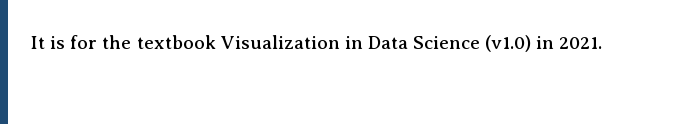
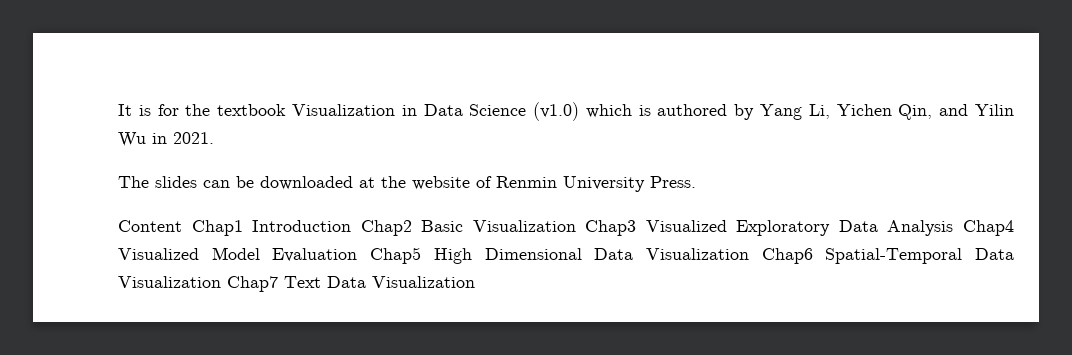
[536,36,603,49] in 2021. -> [585,104,1014,120] [118,132,214,147] [118,176,696,192] [118,220,1014,236] [118,247,1015,264] [118,276,475,292] which is authored by Yang Li, Yichen Qin, and Yilin Wu in 2021. // The slides can be downloaded at the website of Renmin University Press. // Content Chap1 Introduction Chap2 Basic Visualization Chap3 Visualized Exploratory Data Analysis Chap4 Visualized Model Evaluation Chap5 High Dimensional Data Visualization Chap6 Spatial-Temporal Data Visualization Chap7 Text Data Visualization

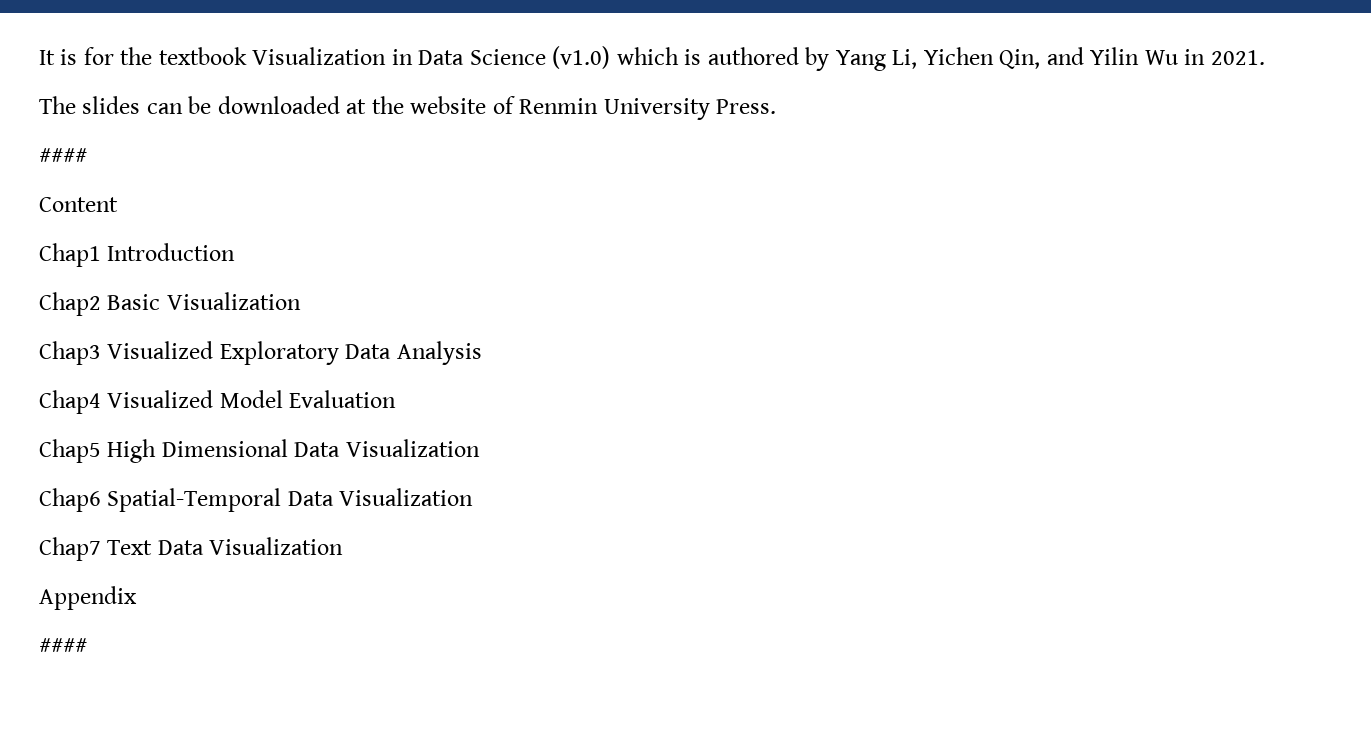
(696, 182) none -> [39,148,87,163] // ####
(182, 226) none -> (118, 204) //
(352, 226) none -> (236, 252) //
(576, 226) none -> (301, 301) //
(954, 228) none -> (482, 353) //
(358, 255) none -> (397, 399) //
(749, 254) none -> (480, 448) //
(221, 282) none -> (474, 497) //
(475, 282) none -> [39,586,137,610] [39,638,87,653] // Appendix // ####

